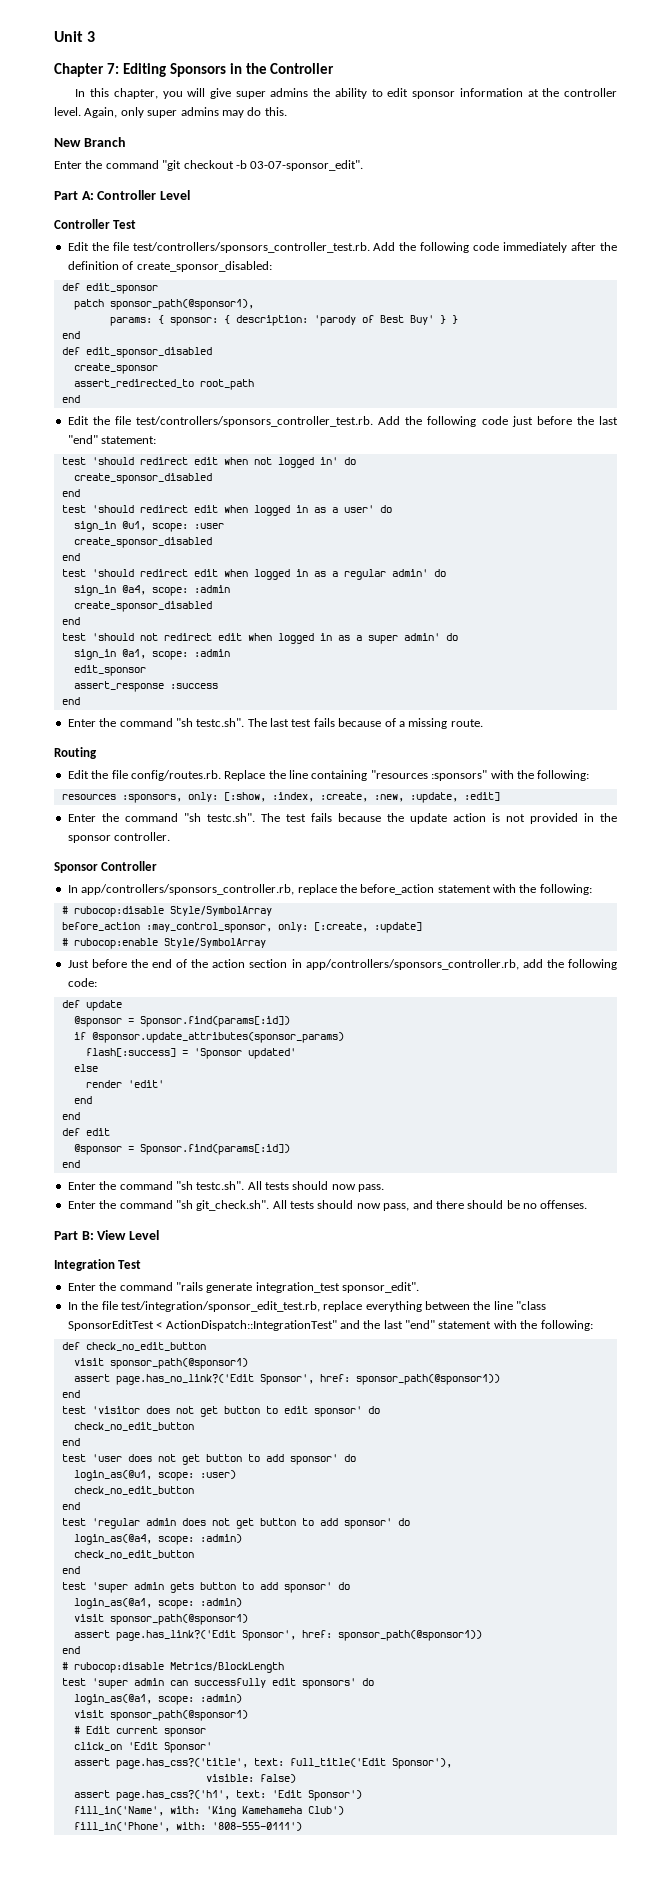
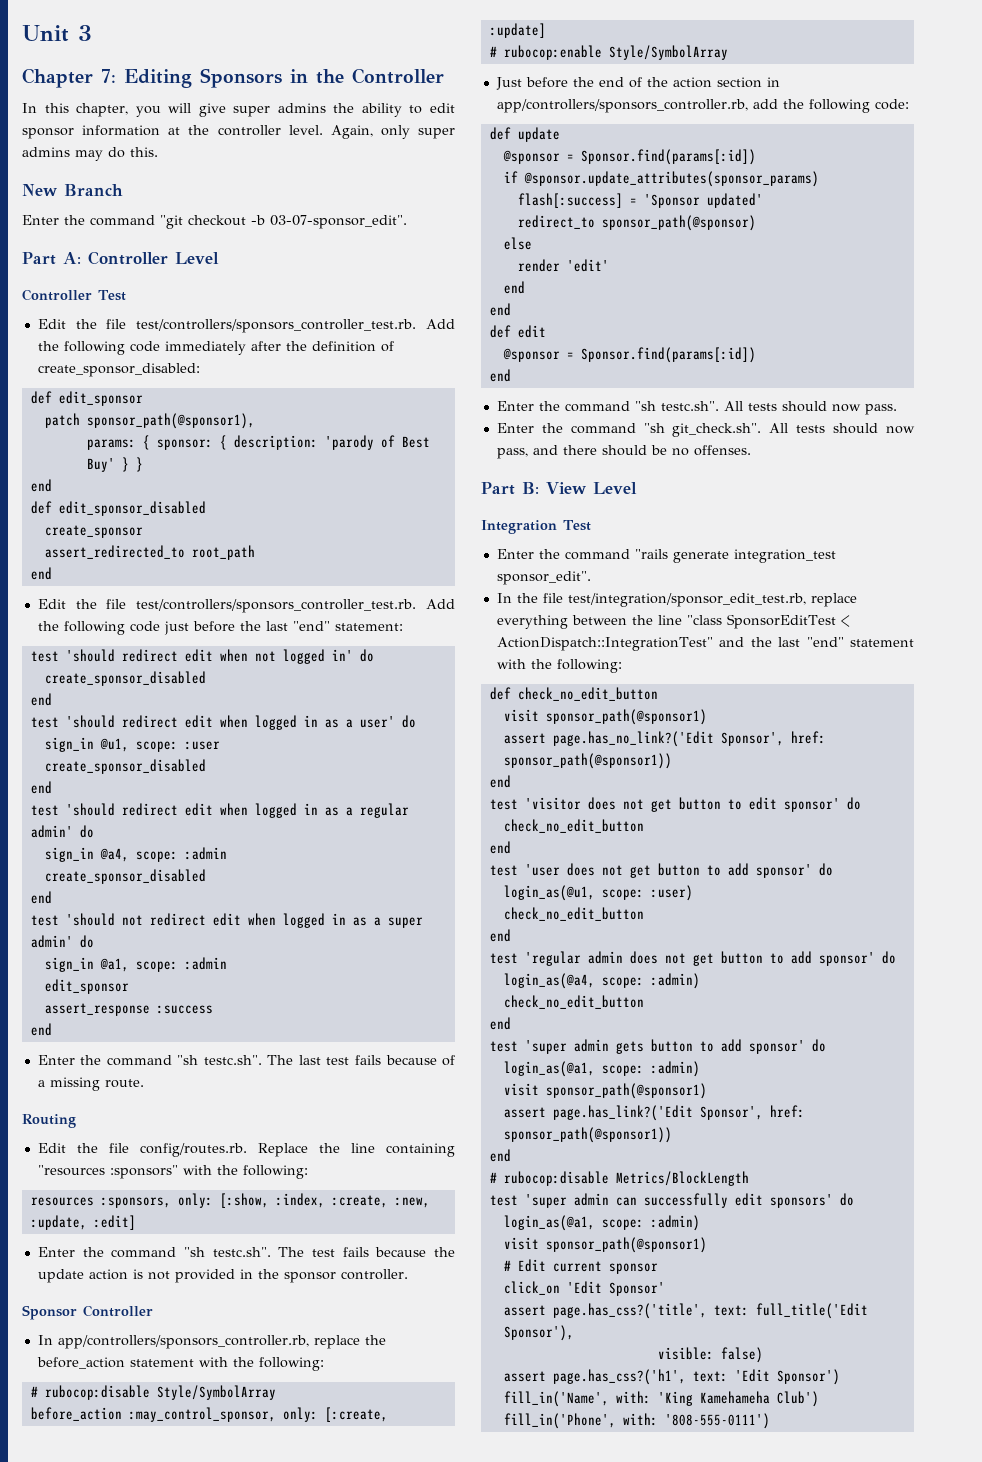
(296, 1053) none -> [517,215,756,231] // redirect_to sponsor_path(@sponsor)

